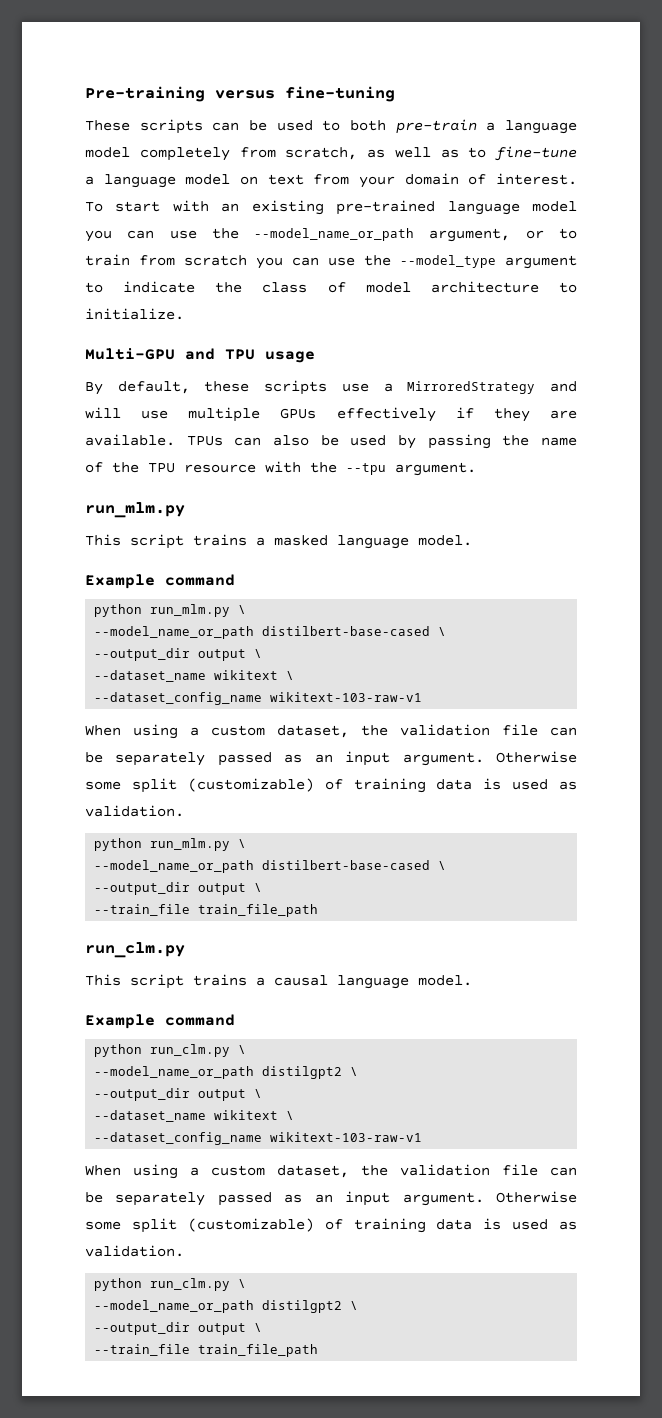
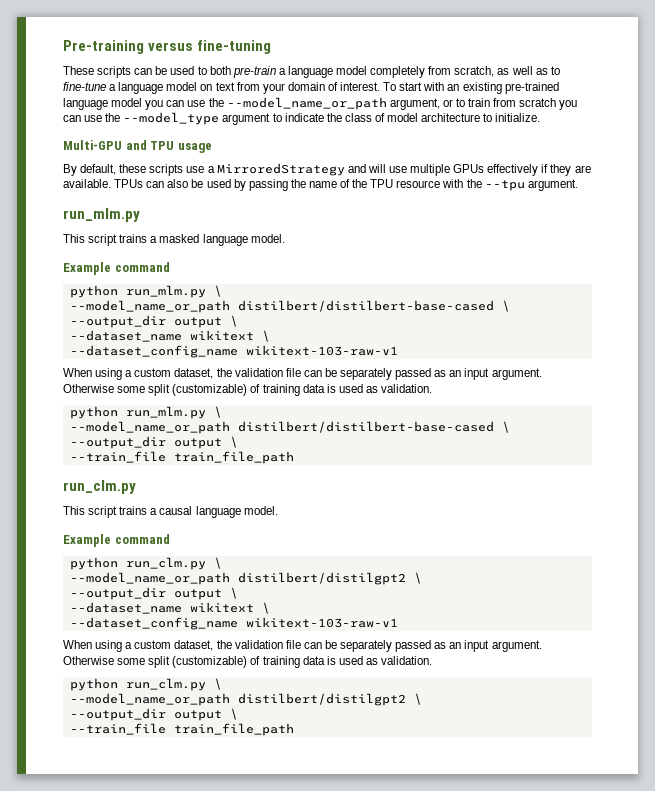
[262,626,431,636] distilbert-base-cased -> [237,300,494,312] distilbert/distilbert-base-cased
[262,860,431,870] distilbert-base-cased -> [237,421,494,433] distilbert/distilbert-base-cased
[262,1066,343,1079] distilgpt2 -> [237,572,406,585] distilbert/distilgpt2
[262,1300,343,1313] distilgpt2 -> [237,693,406,706] distilbert/distilgpt2

